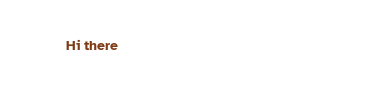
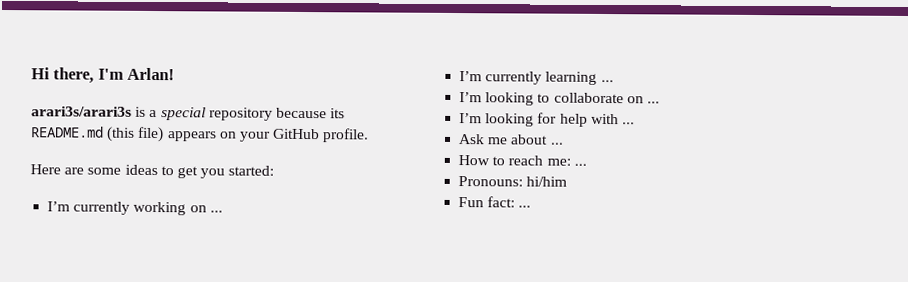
[84,41,118,50] there -> [53,67,176,84] [31,106,346,121] [31,126,370,143] [30,164,275,179] [47,201,223,216] [459,71,614,85] [459,92,660,106] [459,112,635,127] [458,134,563,145] [458,155,587,166] [458,176,568,187] [458,196,532,208] there, I'm Arlan! // arari3s/arari3s is a special repository because its README.md (this file) appears on your GitHub profile. // Here are some ideas to get you started: // I’m currently working on ... // I’m currently learning ... // I’m looking to collaborate on ... // I’m looking for help with ... // Ask me about ... // How to reach me: ... // Pronouns: hi/him // Fun fact: ...

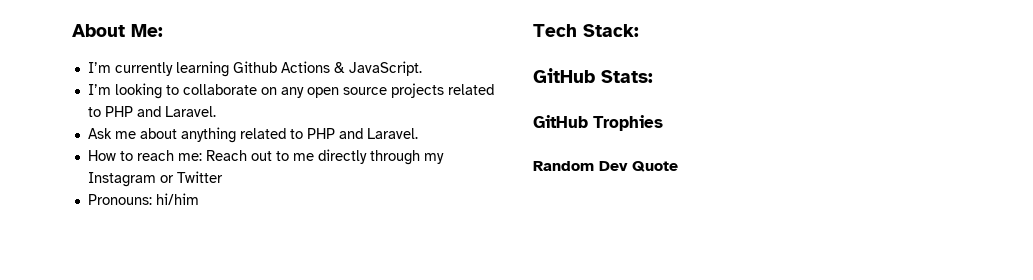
[31,67,176,84] [31,106,346,121] [31,126,370,143] [30,164,275,179] [47,201,223,216] Hi there, I'm Arlan! // arari3s/arari3s is a special repository because its README.md (this file) appears on your GitHub profile. // Here are some ideas to get you started: // I’m currently working on ... -> [72,24,163,37] About Me:
[600,79,614,83] ... -> [232,61,422,76] Github Actions & JavaScript.
[646,101,660,104] [459,112,635,127] [458,134,563,145] [458,155,587,166] [458,176,568,187] [458,196,532,208] ... // I’m looking for help with ... // Ask me about ... // How to reach me: ... // Pronouns: hi/him // Fun fact: ... -> [280,83,494,98] [87,106,216,117] [87,127,418,143] [87,149,444,165] [87,171,223,187] [87,193,199,205] [533,24,639,37] [533,68,653,83] [533,115,663,131] [533,161,678,172] any open source projects related to PHP and Laravel. // Ask me about anything related to PHP and Laravel. // How to reach me: Reach out to me directly through my Instagram or Twitter // Pronouns: hi/him // Tech Stack: // GitHub Stats: // GitHub Trophies // Random Dev Quote

